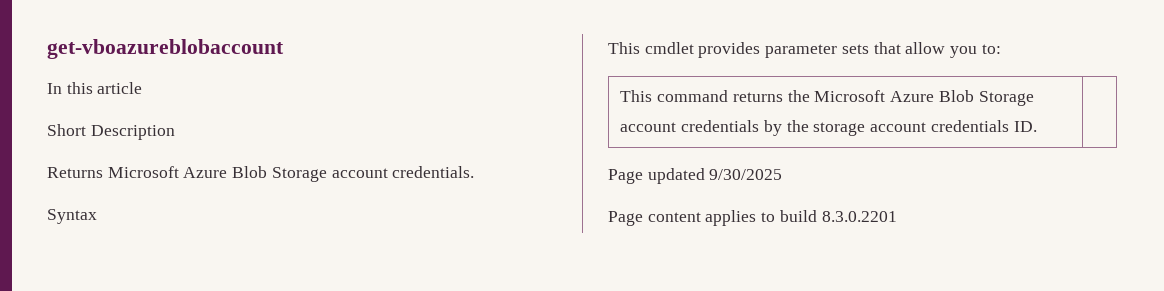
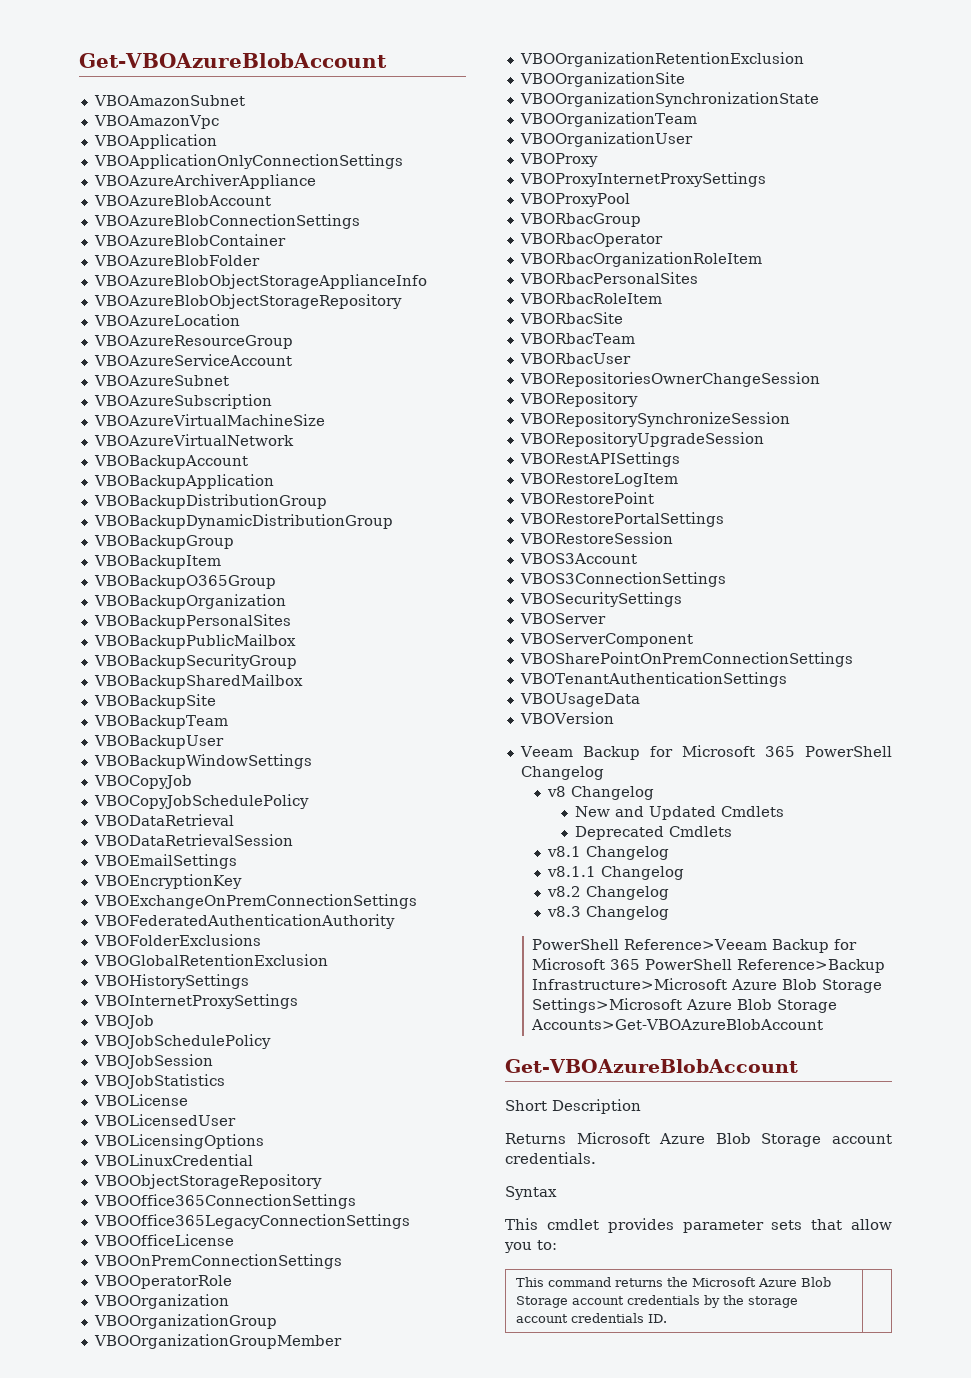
[47,39,284,59] [47,82,143,94] get-vboazureblobaccount // In this article -> [79,53,387,68] [93,95,245,106] [93,115,219,129] [93,134,217,149] [93,154,403,169] [93,174,316,189] [93,195,271,206] [93,214,360,229] [93,234,286,246] [93,255,260,266] [93,274,427,289] [93,294,402,309] [93,314,240,326] [93,335,293,349] [93,354,292,366] [93,375,229,386] [93,394,272,409] [93,414,325,426] [93,434,294,446] [93,455,248,469] [93,474,274,489] [93,494,327,509] [93,514,393,529] [93,535,234,549] [93,555,221,569] [93,575,276,589] [93,594,286,609] [93,614,291,629] [93,634,296,649] [93,654,297,669] [93,674,303,689] [93,694,216,709] [93,715,228,729] [93,735,224,749] [93,754,312,769] [93,775,192,789] [93,794,309,809] [93,814,234,826] [93,834,293,846] [93,854,237,869] [93,874,242,889] [93,894,417,909] [93,914,395,929] [93,934,261,946] [93,954,328,966] [93,974,249,989] [93,994,298,1009] [93,1015,154,1029] [93,1034,271,1049] [93,1054,213,1069] [93,1074,225,1089] [93,1094,188,1106] [93,1114,236,1126] [93,1134,264,1149] [93,1154,253,1166] [93,1174,322,1189] [93,1194,356,1209] [93,1214,410,1229] [93,1234,234,1246] [93,1254,342,1269] [93,1275,232,1289] [93,1294,229,1309] [93,1314,277,1329] [93,1334,342,1349] [519,52,804,67] [519,72,685,87] [519,92,819,107] [519,112,697,127] [519,132,693,147] [519,153,598,167] [519,172,766,187] [519,193,630,207] [519,213,641,227] [519,233,663,247] [519,252,762,267] [519,272,698,284] [519,293,662,304] [519,312,623,324] [519,333,635,344] [519,353,631,364] [519,372,820,387] [519,392,638,407] [519,412,790,427] [519,432,764,447] [519,452,680,467] [519,473,678,487] [519,492,654,504] [519,512,724,527] [519,532,673,544] [519,553,637,564] [519,572,726,587] [519,592,682,607] [519,613,606,624] [519,633,693,647] [519,652,853,667] [519,672,787,687] [519,693,640,707] [519,712,614,724] [519,745,892,760] [520,766,604,780] [546,786,654,800] [574,806,784,820] [574,826,732,840] [546,846,669,860] [546,866,684,880] [546,886,669,900] [546,906,669,920] [531,939,857,953] [531,958,885,973] [531,978,882,993] [531,998,837,1013] [530,1019,823,1030] [505,1059,798,1073] Get-VBOAzureBlobAccount // VBOAmazonSubnet // VBOAmazonVpc // VBOApplication // VBOApplicationOnlyConnectionSettings // VBOAzureArchiverAppliance // VBOAzureBlobAccount // VBOAzureBlobConnectionSettings // VBOAzureBlobContainer // VBOAzureBlobFolder // VBOAzureBlobObjectStorageApplianceInfo // VBOAzureBlobObjectStorageRepository // VBOAzureLocation // VBOAzureResourceGroup // VBOAzureServiceAccount // VBOAzureSubnet // VBOAzureSubscription // VBOAzureVirtualMachineSize // VBOAzureVirtualNetwork // VBOBackupAccount // VBOBackupApplication // VBOBackupDistributionGroup // VBOBackupDynamicDistributionGroup // VBOBackupGroup // VBOBackupItem // VBOBackupO365Group // VBOBackupOrganization // VBOBackupPersonalSites // VBOBackupPublicMailbox // VBOBackupSecurityGroup // VBOBackupSharedMailbox // VBOBackupSite // VBOBackupTeam // VBOBackupUser // VBOBackupWindowSettings // VBOCopyJob // VBOCopyJobSchedulePolicy // VBODataRetrieval // VBODataRetrievalSession // VBOEmailSettings // VBOEncryptionKey // VBOExchangeOnPremConnectionSettings // VBOFederatedAuthenticationAuthority // VBOFolderExclusions // VBOGlobalRetentionExclusion // VBOHistorySettings // VBOInternetProxySettings // VBOJob // VBOJobSchedulePolicy // VBOJobSession // VBOJobStatistics // VBOLicense // VBOLicensedUser // VBOLicensingOptions // VBOLinuxCredential // VBOObjectStorageRepository // VBOOffice365ConnectionSettings // VBOOffice365LegacyConnectionSettings // VBOOfficeLicense // VBOOnPremConnectionSettings // VBOOperatorRole // VBOOrganization // VBOOrganizationGroup // VBOOrganizationGroupMember // VBOOrganizationRetentionExclusion // VBOOrganizationSite // VBOOrganizationSynchronizationState // VBOOrganizationTeam // VBOOrganizationUser // VBOProxy // VBOProxyInternetProxySettings // VBOProxyPool // VBORbacGroup // VBORbacOperator // VBORbacOrganizationRoleItem // VBORbacPersonalSites // VBORbacRoleItem // VBORbacSite // VBORbacTeam // VBORbacUser // VBORepositoriesOwnerChangeSession // VBORepository // VBORepositorySynchronizeSession // VBORepositoryUpgradeSession // VBORestAPISettings // VBORestoreLogItem // VBORestorePoint // VBORestorePortalSettings // VBORestoreSession // VBOS3Account // VBOS3ConnectionSettings // VBOSecuritySettings // VBOServer // VBOServerComponent // VBOSharePointOnPremConnectionSettings // VBOTenantAuthenticationSettings // VBOUsageData // VBOVersion // Veeam Backup for Microsoft 365 PowerShell Changelog // v8 Changelog // New and Updated Cmdlets // Deprecated Cmdlets // v8.1 Changelog // v8.1.1 Changelog // v8.2 Changelog // v8.3 Changelog // PowerShell Reference>Veeam Backup for Microsoft 365 PowerShell Reference>Backup Infrastructure>Microsoft Azure Blob Storage Settings>Microsoft Azure Blob Storage Accounts>Get-VBOAzureBlobAccount // Get-VBOAzureBlobAccount
[608,168,783,184] [608,210,897,226] // Page updated 9/30/2025 // Page content applies to build 8.3.0.2201 -> (667, 1318) none

